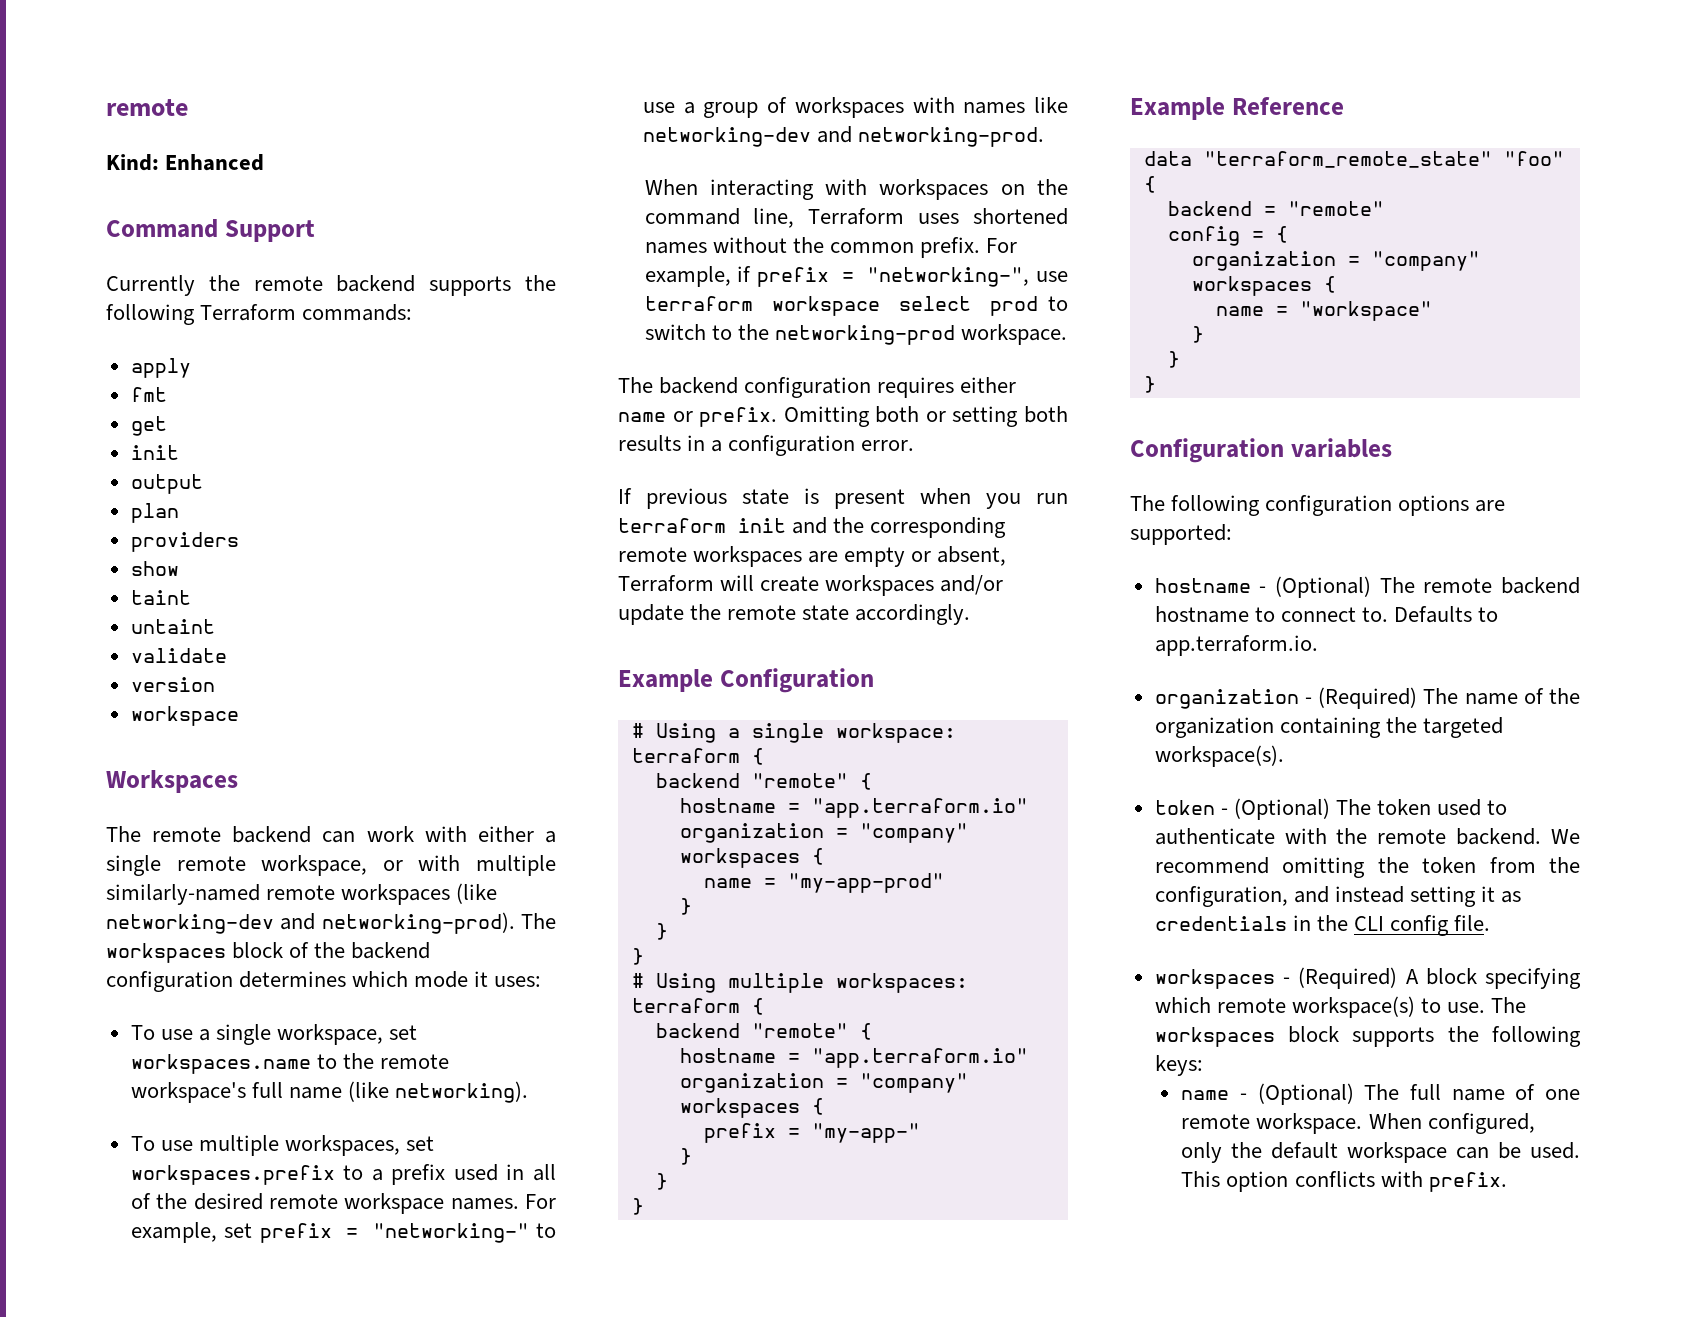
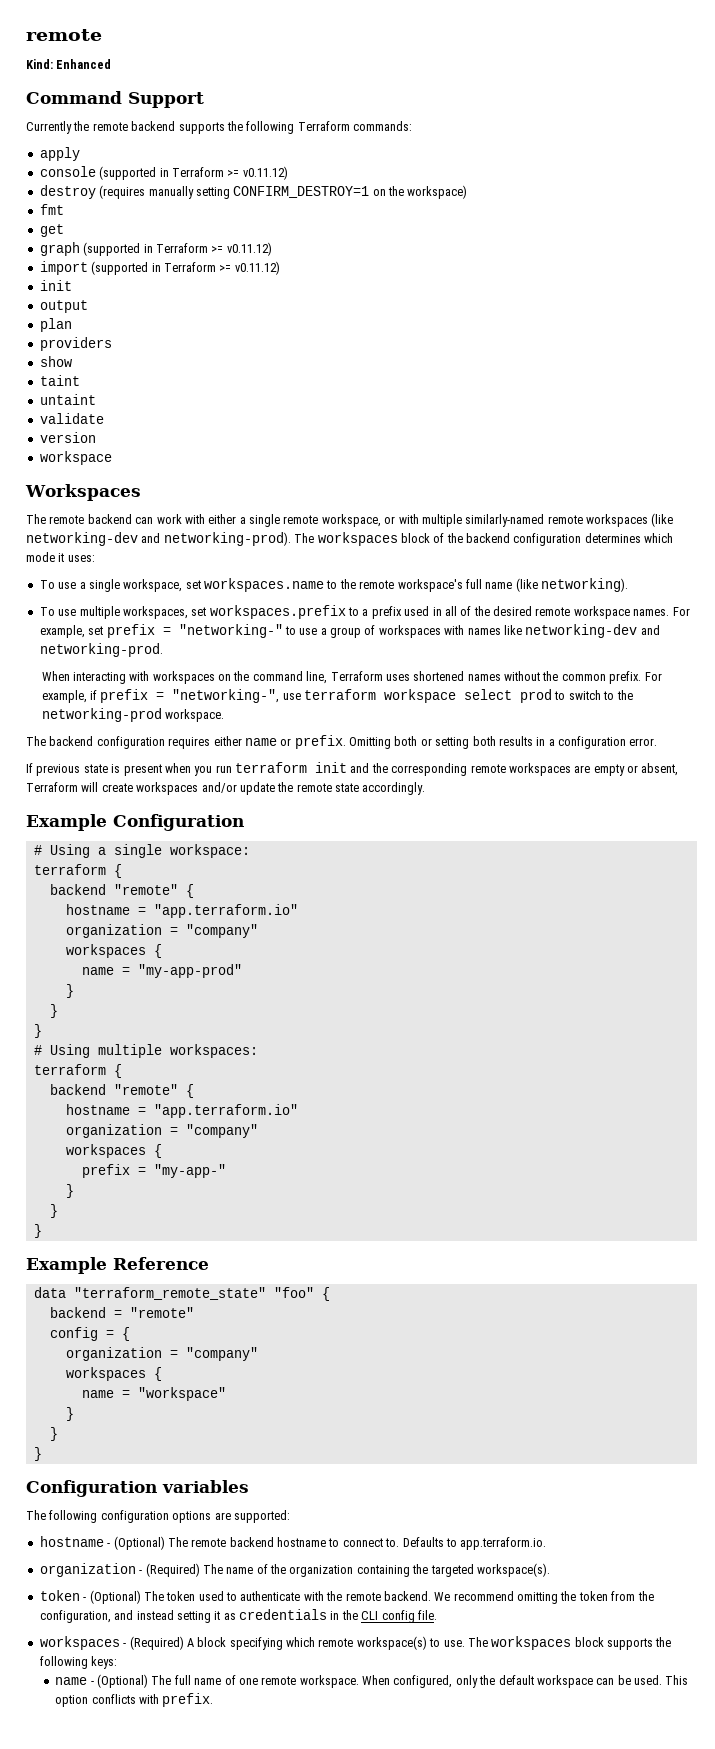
[130,387,167,402] [130,416,167,436] fmt // get -> [39,166,288,180] [39,185,468,199] [39,204,64,215] [39,224,64,237] [39,242,272,256] [39,261,280,275] console (supported in Terraform >= v0.11.12) // destroy (requires manually setting CONFIRM_DESTROY=1 on the workspace) // fmt // get // graph (supported in Terraform >= v0.11.12) // import (supported in Terraform >= v0.11.12)

